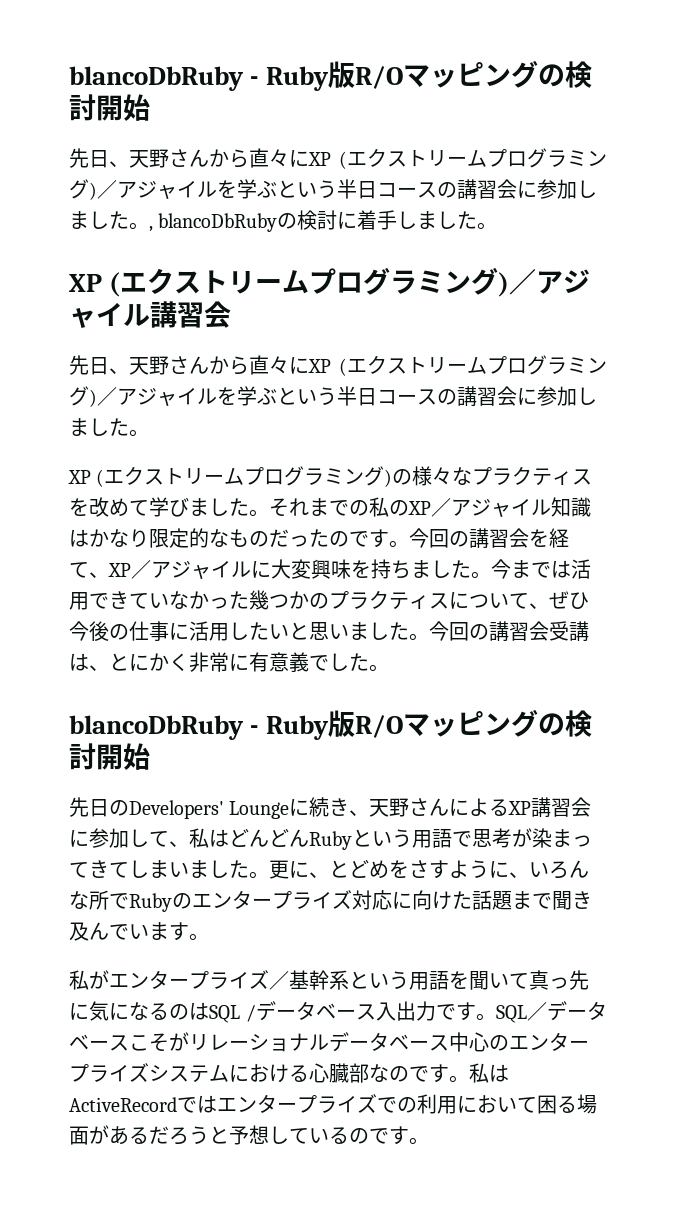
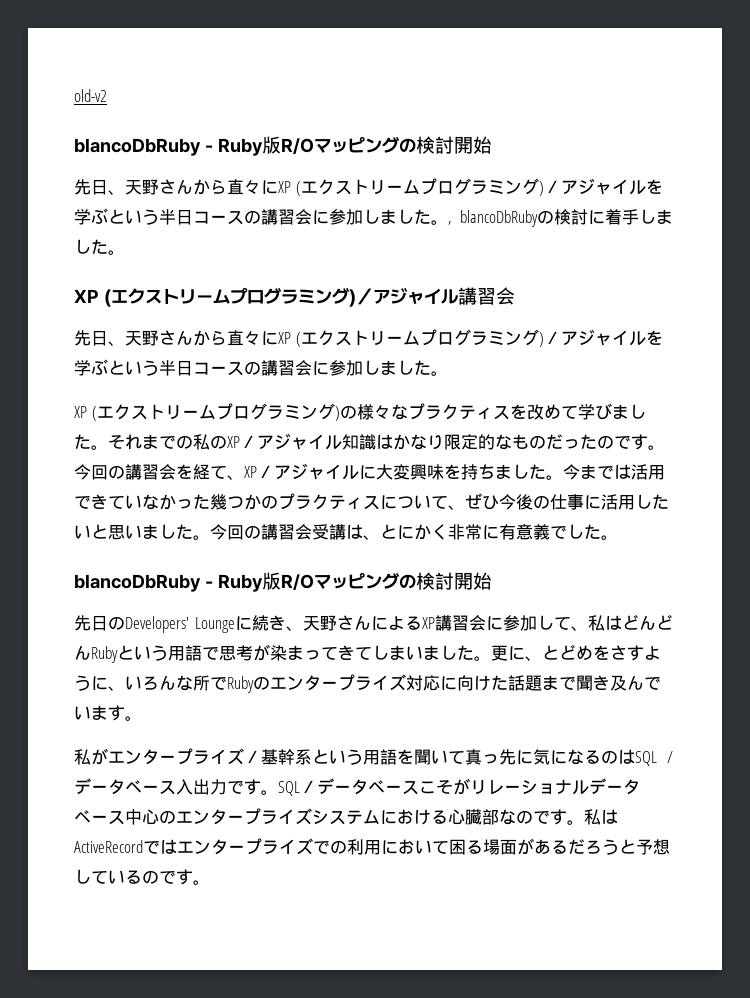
(69, 78) none -> [74,89,107,102] old-v2 //

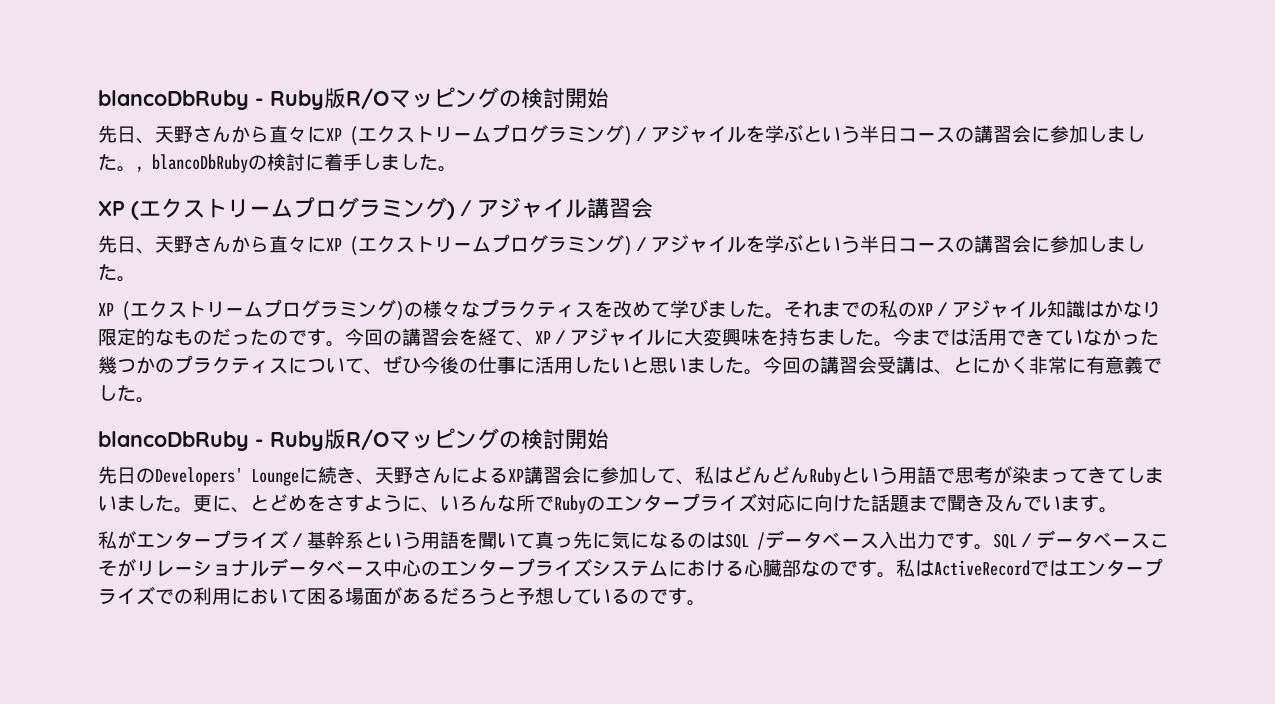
[74,89,107,102] old-v2 // -> (98, 100) none

